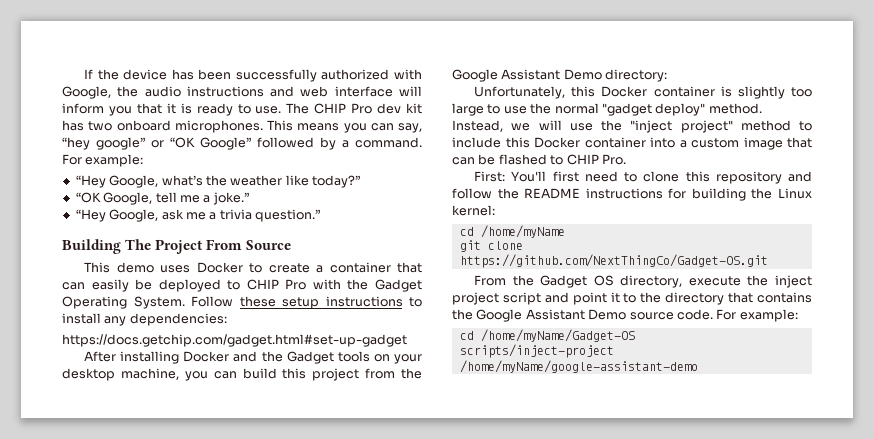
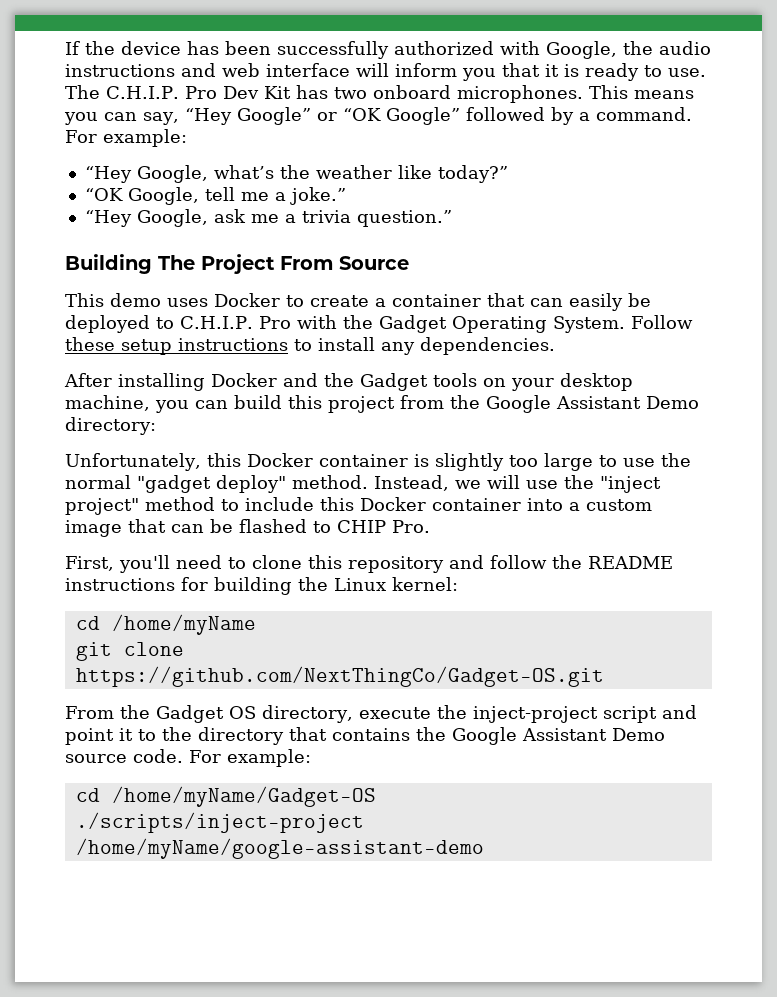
[314,103,423,114] CHIP Pro dev kit -> [106,86,291,99] C.H.I.P. Pro Dev Kit
[62,137,145,150] “hey google” -> [184,107,311,125] “Hey Google”
[246,279,279,290] CHIP -> [180,316,253,329] C.H.I.P.
[129,313,227,326] [62,334,407,347] dependencies: // https://docs.getchip.com/gadget.html#set-up-gadget -> [420,337,555,355] dependencies.
[474,171,579,182] First: You'll first -> [65,555,170,573] First, you'll
[775,275,812,288] [452,292,499,305] inject project -> [472,706,598,723] inject-project
[459,344,614,358] scripts/inject-project -> [75,812,364,833] ./scripts/inject-project

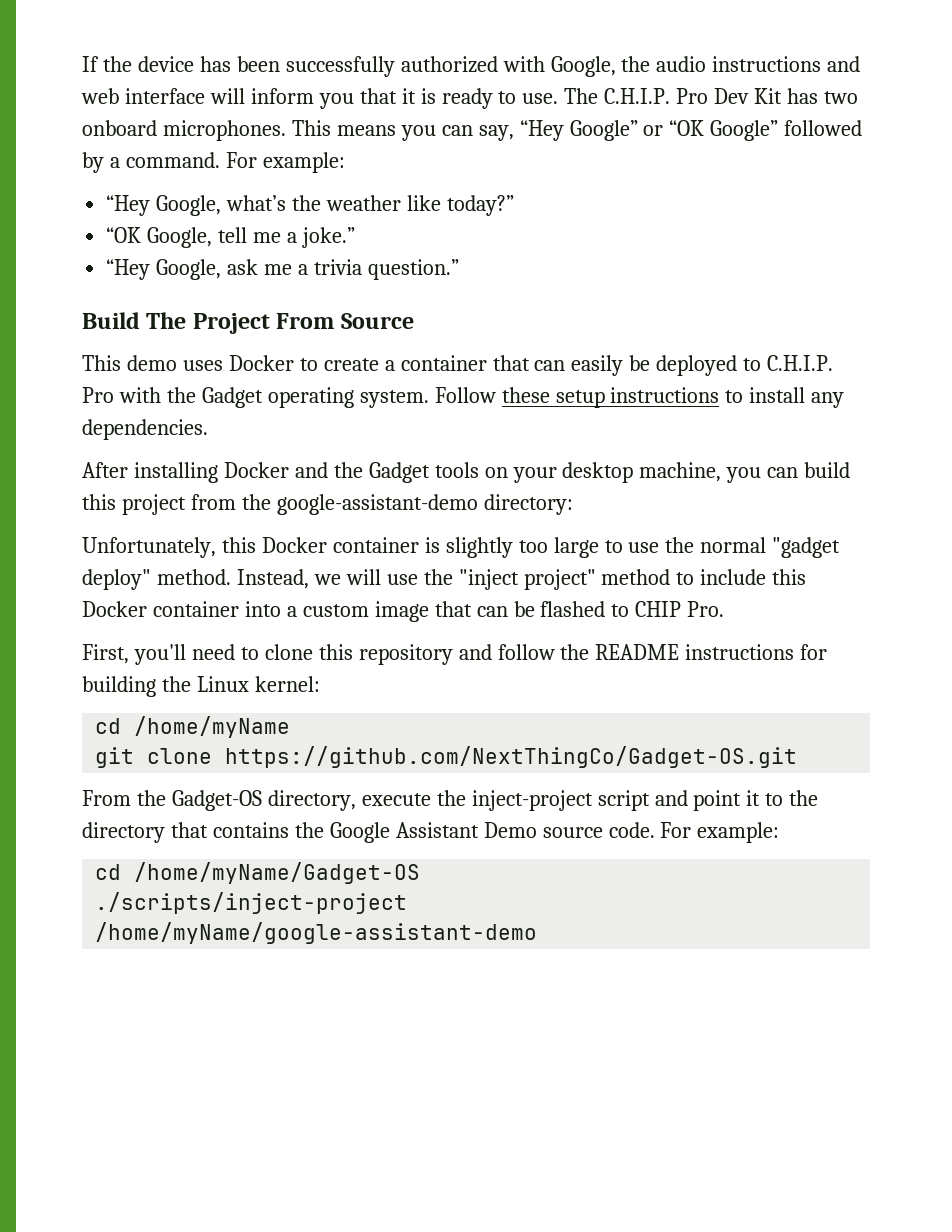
[65,254,152,274] Building -> [82,312,140,329] Build
[451,316,625,333] Operating System. -> [267,387,429,408] operating system.
[486,395,699,413] Google Assistant Demo -> [276,494,478,515] google-assistant-demo
[156,705,256,723] Gadget OS -> [171,790,262,811] Gadget-OS

